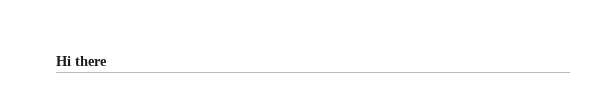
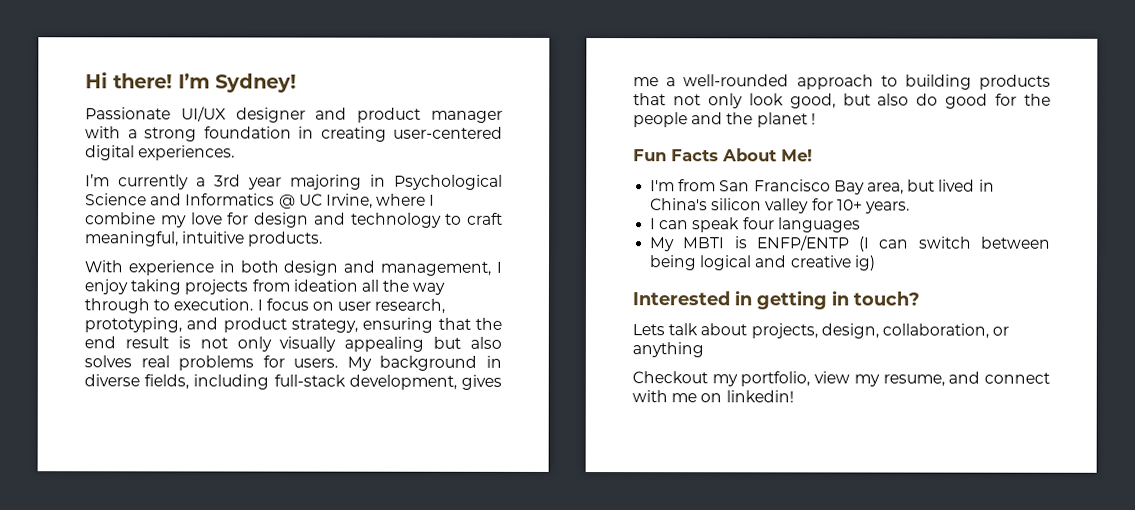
[75,56,107,66] there -> [113,73,297,93] [85,106,504,123] [85,126,503,142] [85,145,236,161] [85,174,503,190] [85,193,436,209] [85,212,503,228] [85,231,324,247] [84,260,502,276] [84,279,446,295] [84,298,446,314] [84,317,502,333] [84,336,502,352] [84,355,502,371] [84,374,502,390] [633,74,1051,90] [633,93,1051,109] [633,112,816,128] [633,148,813,162] [650,179,995,195] [650,198,910,214] [650,217,861,233] [650,235,1051,252] [649,255,875,271] [632,290,920,310] [632,323,1010,339] [632,342,704,358] [632,371,1050,387] [632,390,794,403] there! I’m Sydney! // Passionate UI/UX designer and product manager with a strong foundation in creating user-centered digital experiences. // I’m currently a 3rd year majoring in Psychological Science and Informatics @ UC Irvine, where I combine my love for design and technology to craft meaningful, intuitive products. // With experience in both design and management, I enjoy taking projects from ideation all the way through to execution. I focus on user research, prototyping, and product strategy, ensuring that the end result is not only visually appealing but also solves real problems for users. My background in diverse fields, including full-stack development, gives me a well-rounded approach to building products that not only look good, but also do good for the people and the planet ! // Fun Facts About Me! // I'm from San Francisco Bay area, but lived in China's silicon valley for 10+ years. // I can speak four languages // My MBTI is ENFP/ENTP (I can switch between being logical and creative ig) // Interested in getting in touch? // Lets talk about projects, design, collaboration, or anything // Checkout my portfolio, view my resume, and connect with me on linkedin!

